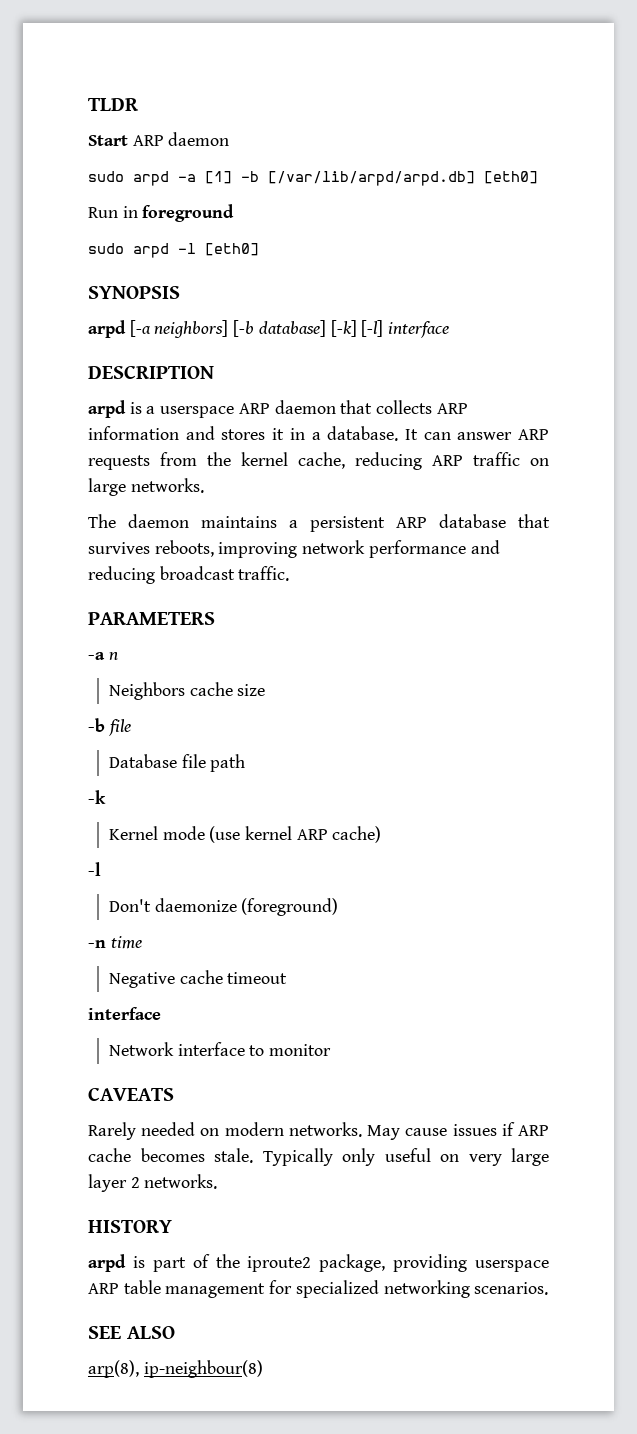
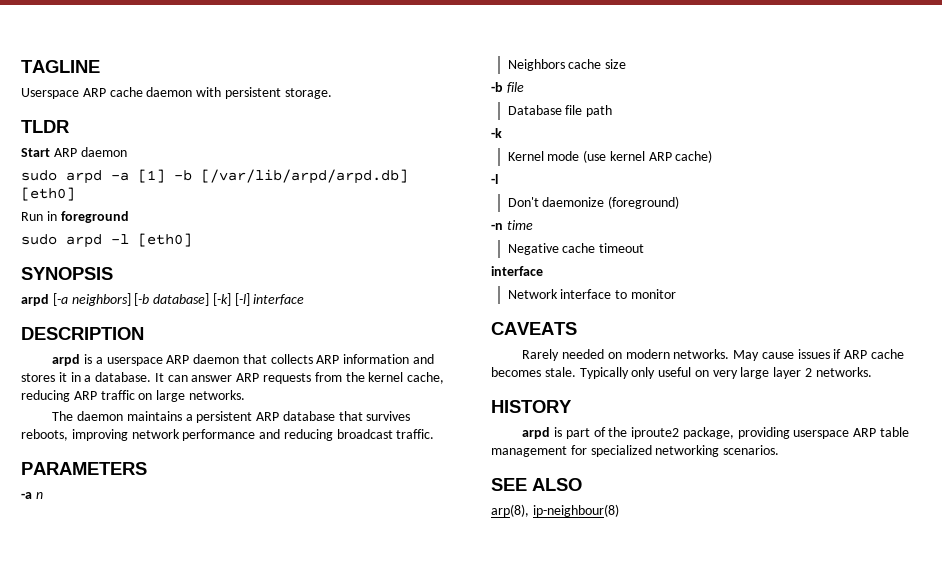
(88, 104) none -> [21,60,100,73] [21,87,332,99] TAGLINE // Userspace ARP cache daemon with persistent storage. //

